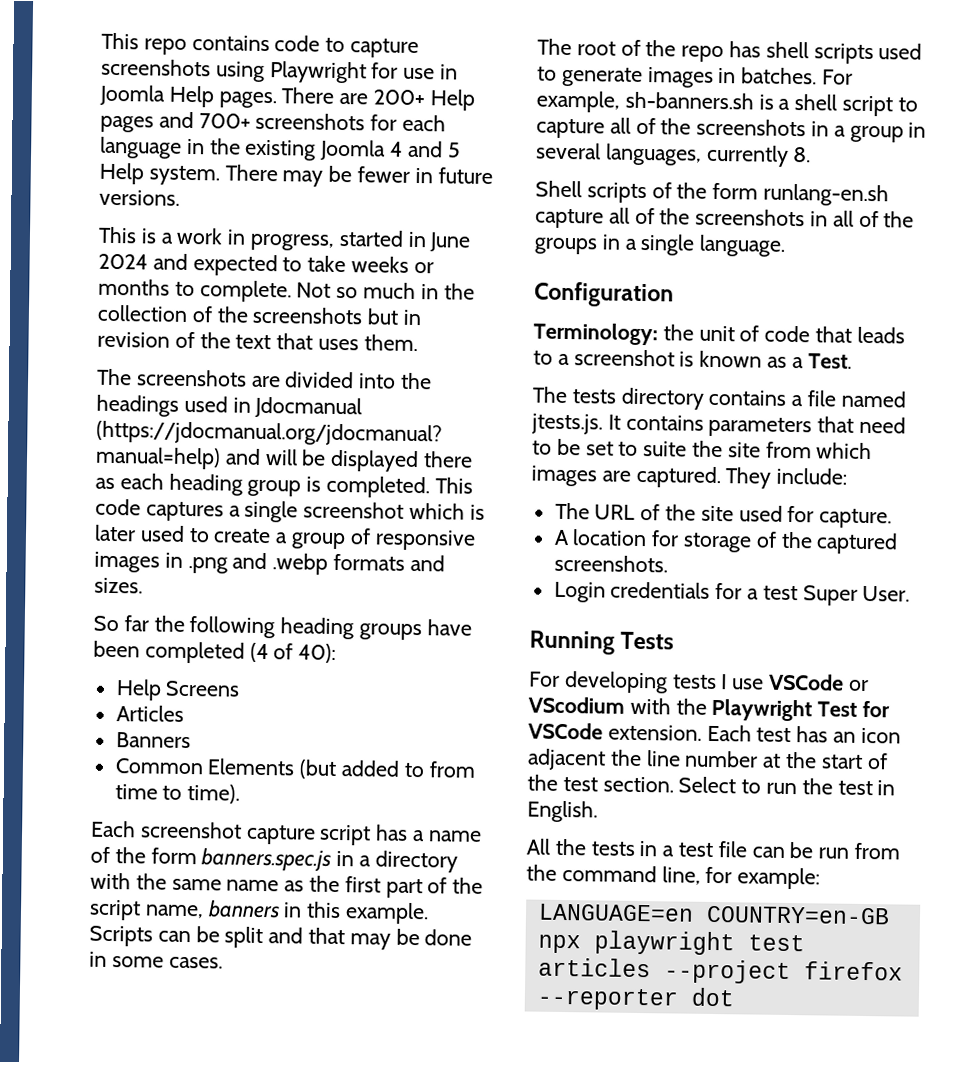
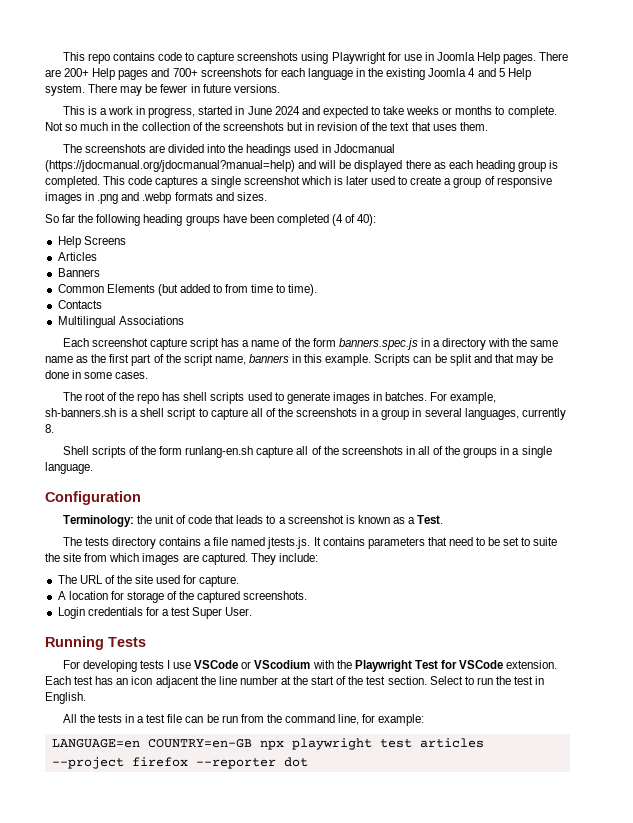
(241, 794) none -> [57,300,102,309] [57,316,184,328] // Contacts // Multilingual Associations

